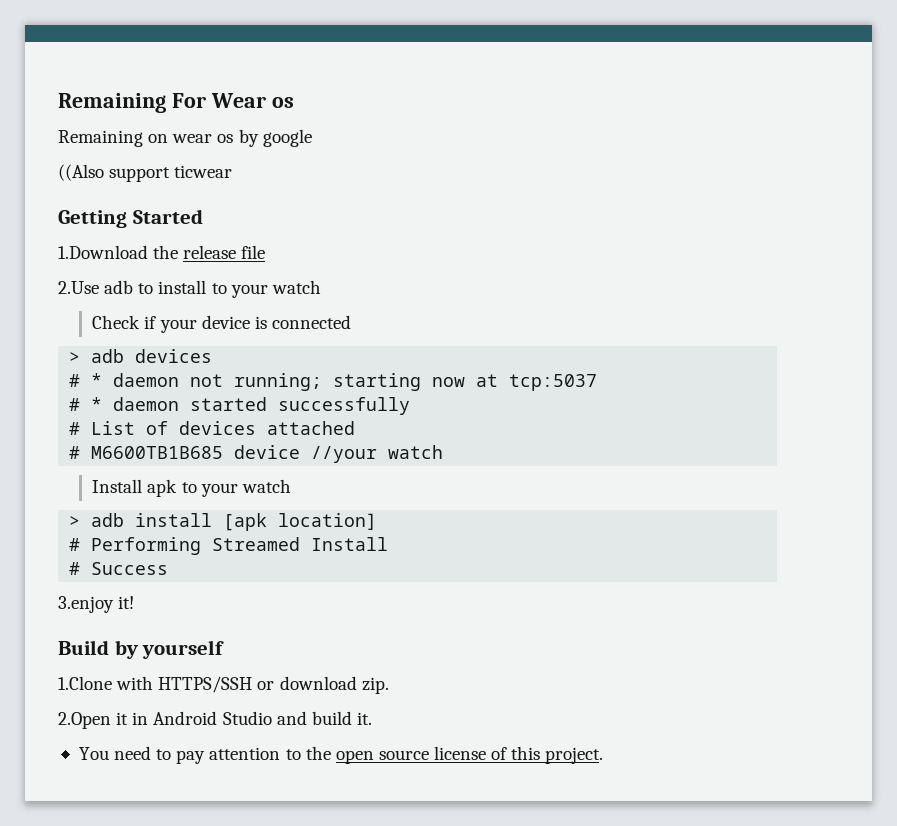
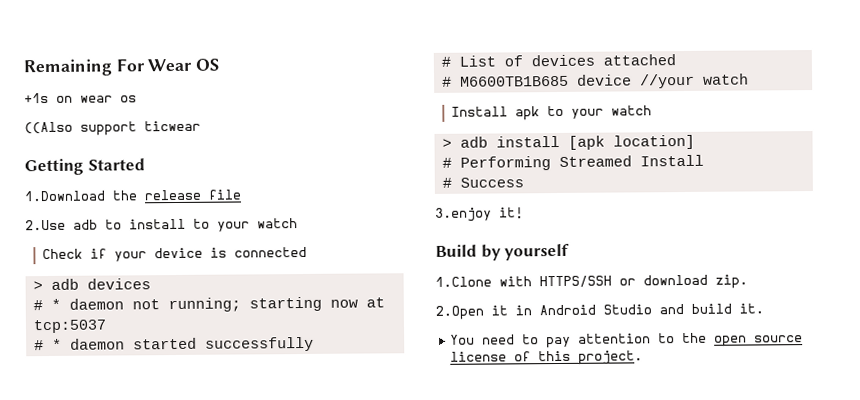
[271,97,294,108] [58,130,143,147] os // Remaining -> [195,58,220,71] [24,92,49,104] OS // +1s
[238,129,312,147] by google -> (137, 99) none

